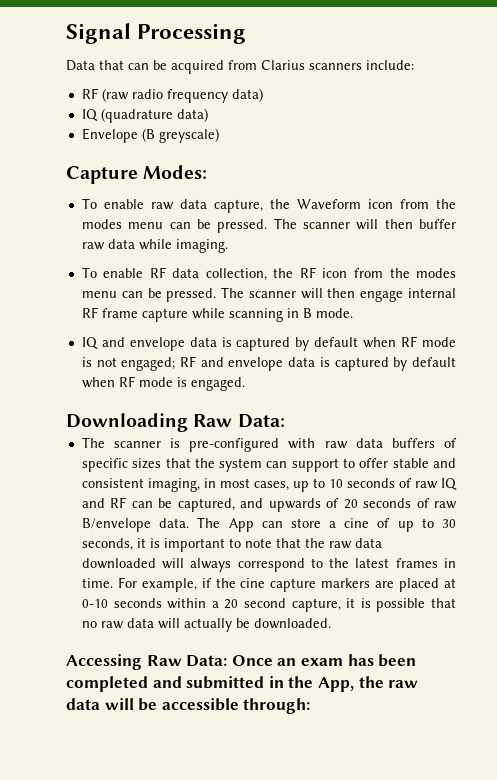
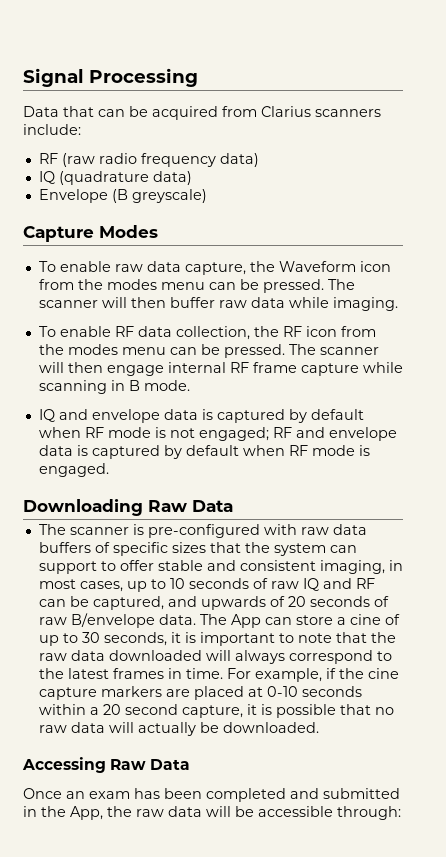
[143,165,208,179] Modes: -> [99,225,158,238] Modes
[237,414,285,428] Data: -> [192,500,233,512] Data
[186,655,228,667] Data: -> [150,759,191,770] Data //

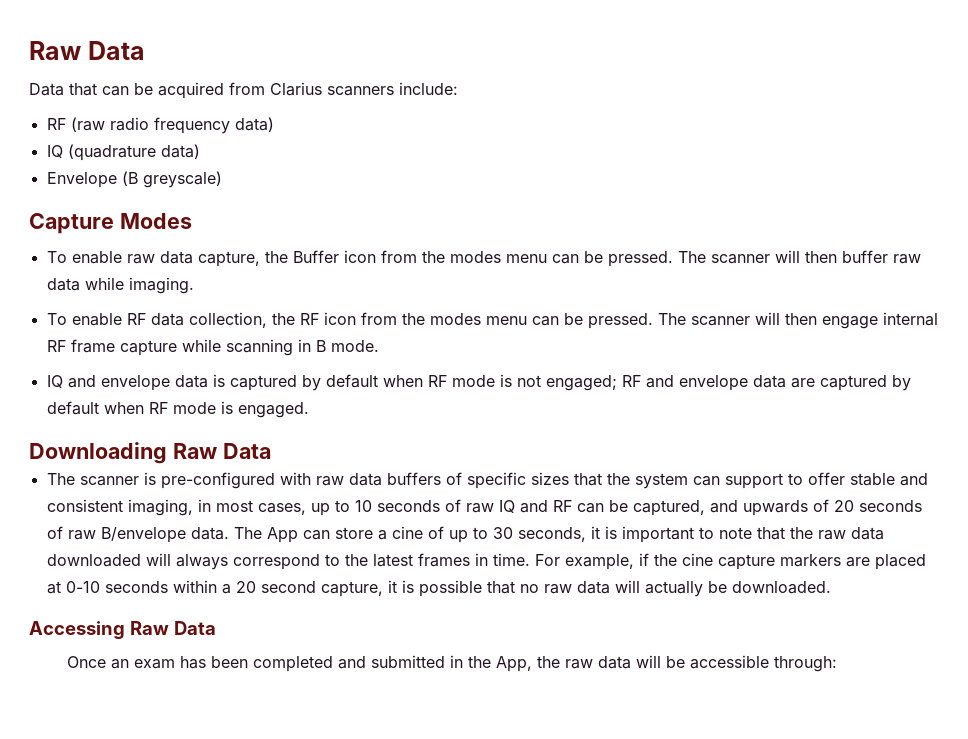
[23,68,198,87] Signal Processing -> [29,41,145,60] Raw Data
[278,261,356,272] Waveform -> [292,250,339,263] Buffer
[76,445,88,456] is -> [790,378,815,388] are

